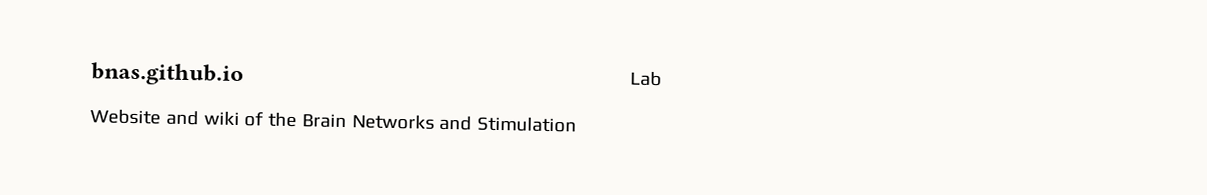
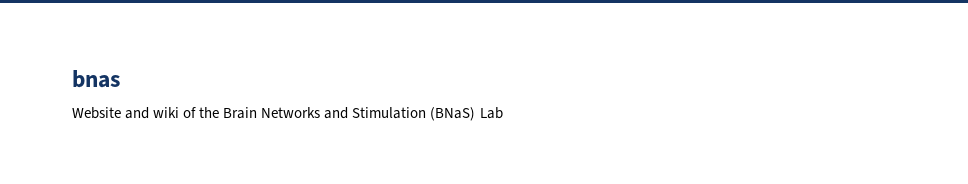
[91,62,244,87] bnas.github.io -> [72,70,120,88] bnas
(577, 124) none -> [430,107,476,121] (BNaS)

